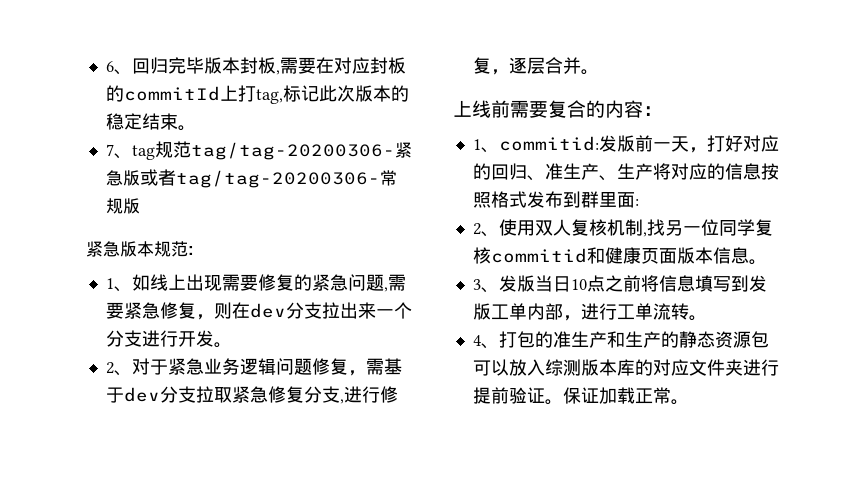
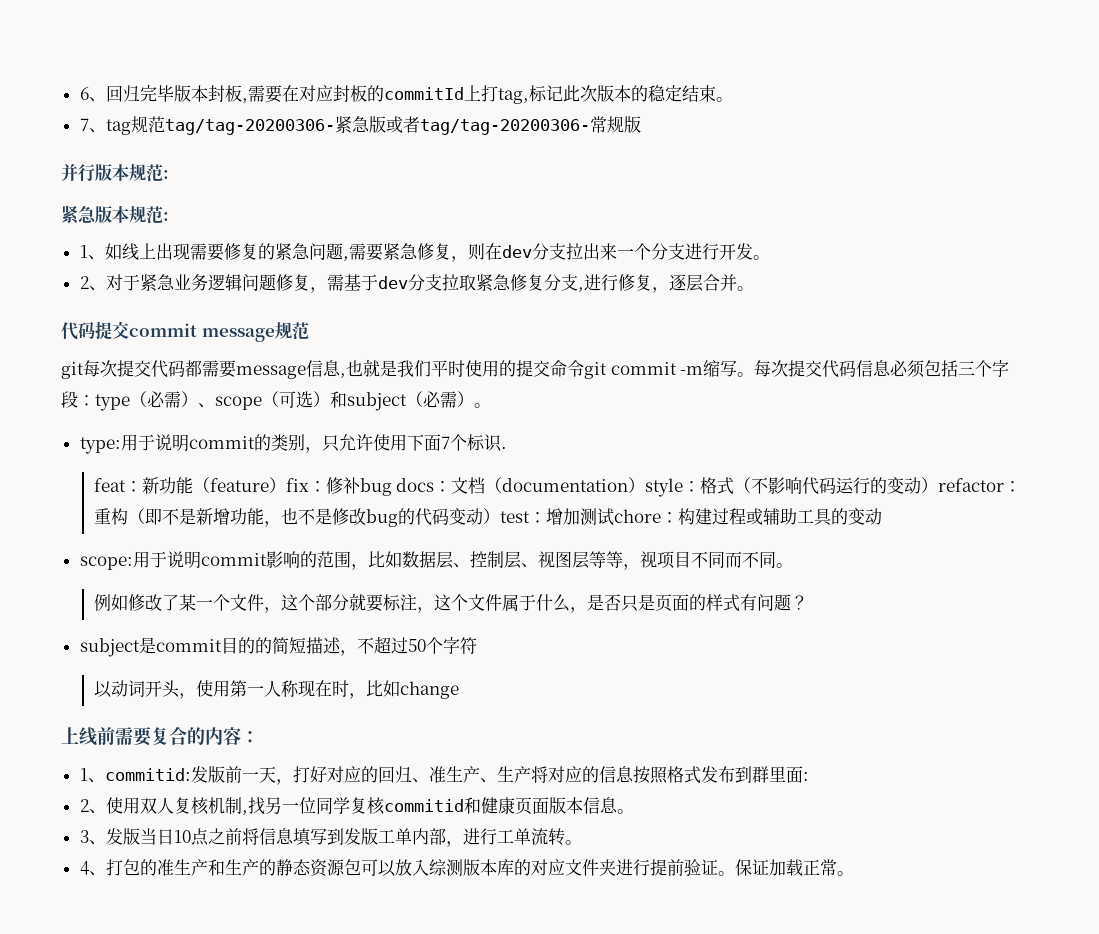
(140, 206) none -> [61,163,169,182] // 并行版本规范:
(599, 72) none -> [61,321,309,342] [61,359,1010,379] [61,391,491,411] [79,434,507,454] [93,477,1022,497] [93,508,882,527] [79,551,793,570] [93,593,808,613] [79,636,477,657] [93,680,459,699] // 代码提交commit message规范 // git每次提交代码都需要message信息,也就是我们平时使用的提交命令git commit -m缩写。每次提交代码信息必须包括三个字段：type（必需）、scope（可选）和subject（必需）。 // type:用于说明commit的类别，只允许使用下面7个标识. // feat：新功能（feature）fix：修补bug docs：文档（documentation）style：格式（不影响代码运行的变动）refactor：重构（即不是新增功能，也不是修改bug的代码变动）test：增加测试chore：构建过程或辅助工具的变动 // scope:用于说明commit影响的范围，比如数据层、控制层、视图层等等，视项目不同而不同。 // 例如修改了某一个文件，这个部分就要标注，这个文件属于什么，是否只是页面的样式有问题？ // subject是commit目的的简短描述，不超过50个字符 // 以动词开头，使用第一人称现在时，比如change

